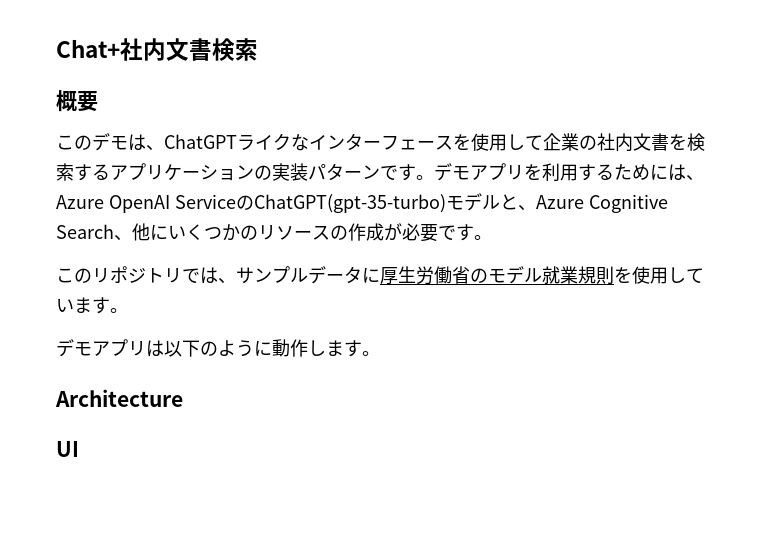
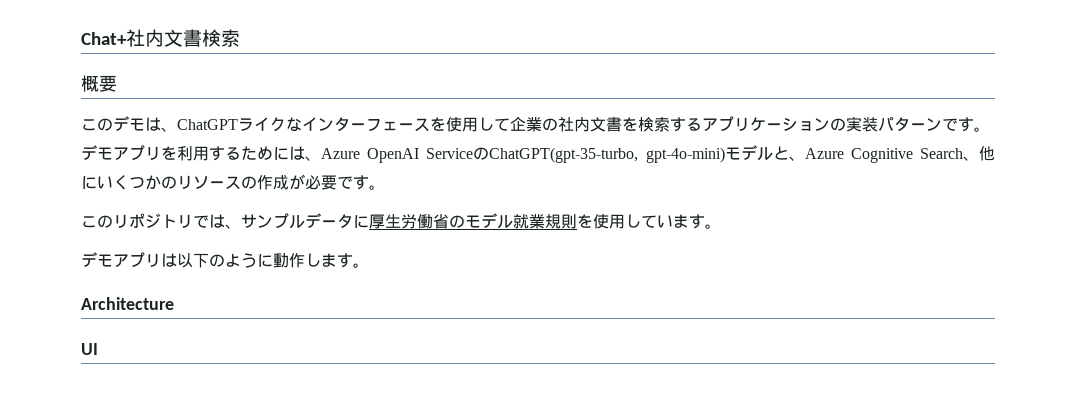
[253,194,446,213] ChatGPT(gpt-35-turbo) -> [489,147,725,163] ChatGPT(gpt-35-turbo, gpt-4o-mini)

